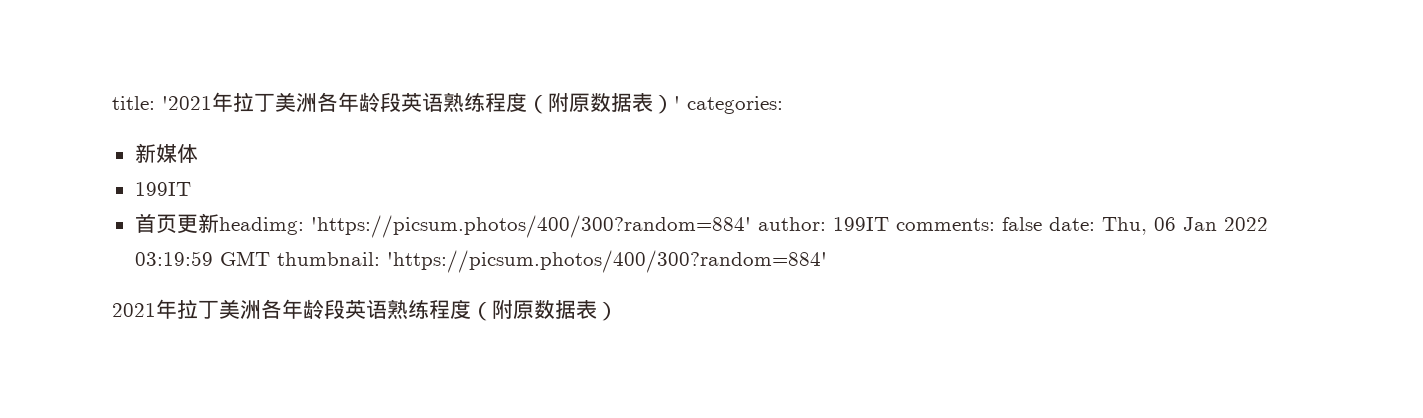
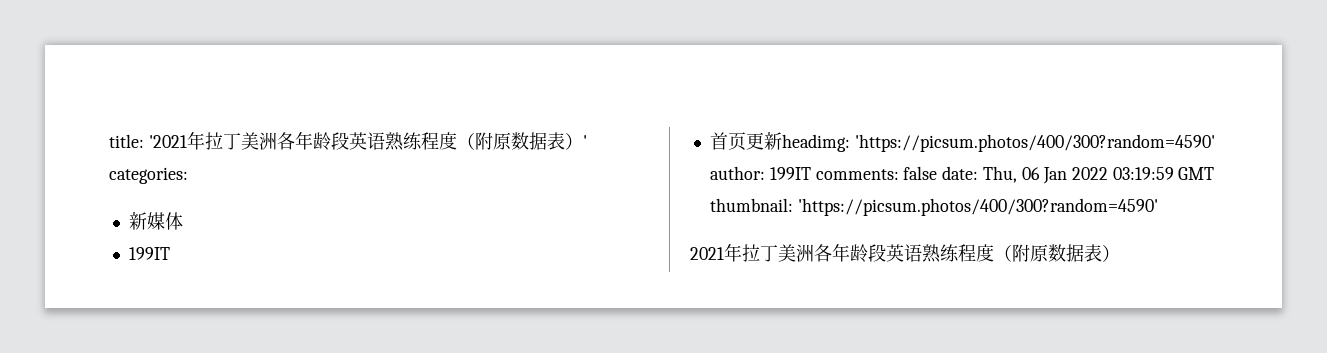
[310,215,751,238] 'https://picsum.photos/400/300?random=884' -> [854,134,1215,152] 'https://picsum.photos/400/300?random=4590'
[386,250,827,273] 'https://picsum.photos/400/300?random=884' -> [797,198,1158,216] 'https://picsum.photos/400/300?random=4590'

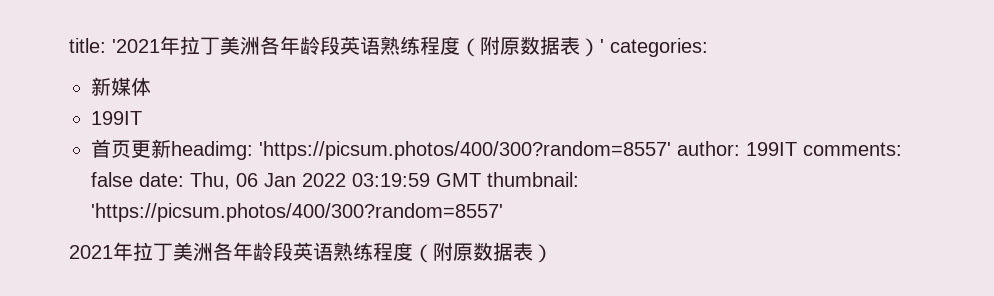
[854,134,1215,152] 'https://picsum.photos/400/300?random=4590' -> [259,141,671,160] 'https://picsum.photos/400/300?random=8557'
[797,198,1158,216] 'https://picsum.photos/400/300?random=4590' -> [91,203,503,222] 'https://picsum.photos/400/300?random=8557'

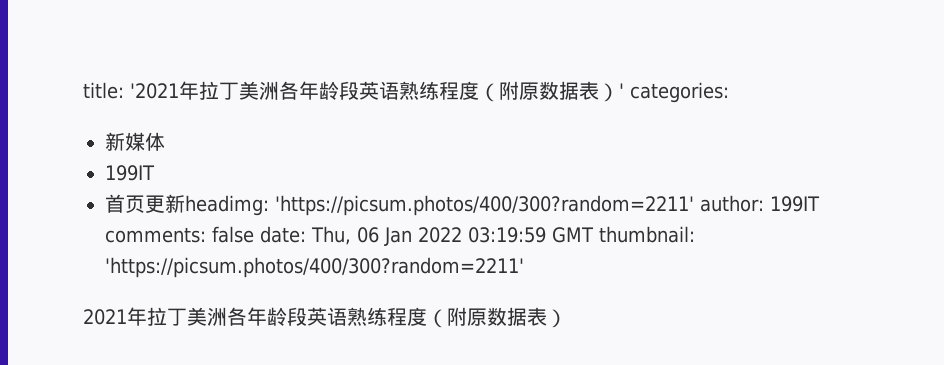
[259,141,671,160] 'https://picsum.photos/400/300?random=8557' -> [275,195,694,216] 'https://picsum.photos/400/300?random=2211'
[91,203,503,222] 'https://picsum.photos/400/300?random=8557' -> [105,257,524,278] 'https://picsum.photos/400/300?random=2211'

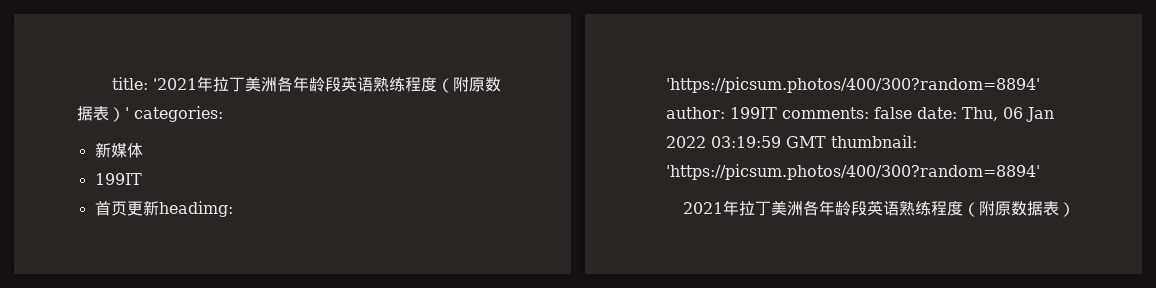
[275,195,694,216] 'https://picsum.photos/400/300?random=2211' -> [665,77,1040,93] 'https://picsum.photos/400/300?random=8894'
[105,257,524,278] 'https://picsum.photos/400/300?random=2211' -> [665,164,1040,180] 'https://picsum.photos/400/300?random=8894'

